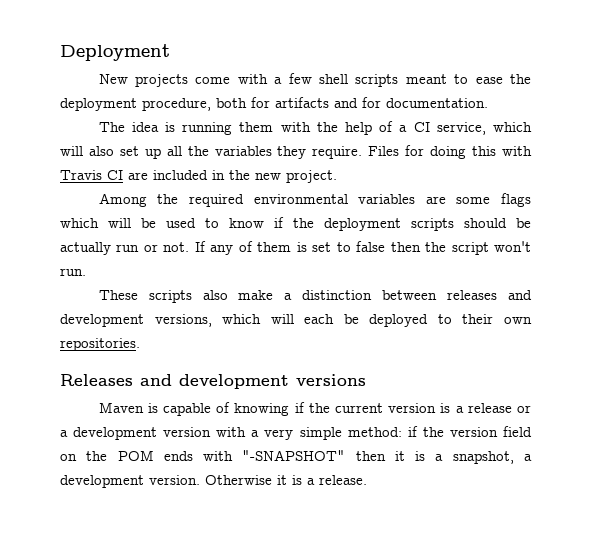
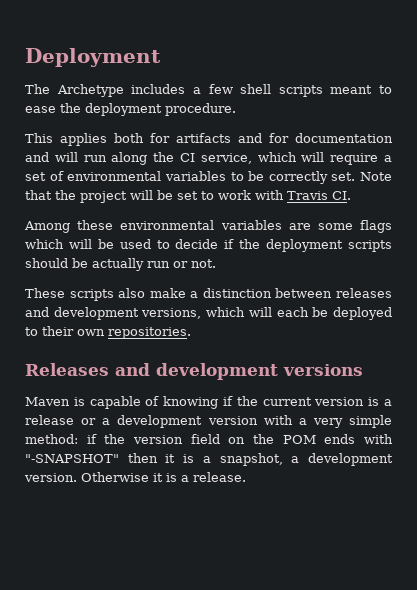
[98,74,268,87] New projects come with -> [25,84,186,97] The Archetype includes
[142,98,211,111] procedure, -> [165,103,236,116] [25,133,107,146] procedure. // This applies
[386,98,488,108] [98,121,532,135] [60,145,532,159] [60,170,337,183] documentation. // The idea is running them with the help of a CI service, which will also set up all the variables they require. Files for doing this with Travis CI are included in the new project. -> [295,133,393,143] [25,152,393,165] [25,171,392,184] [25,190,351,203] documentation and will run along the CI service, which will require a set of environmental variables to be correctly set. Note that the project will be set to work with Travis CI.
[157,194,244,207] the required -> [77,220,114,230] these
[229,218,264,228] know -> [175,239,219,249] decide
[194,241,531,255] [60,268,86,276] If any of them is set to false then the script won't run. -> (216, 263) none

